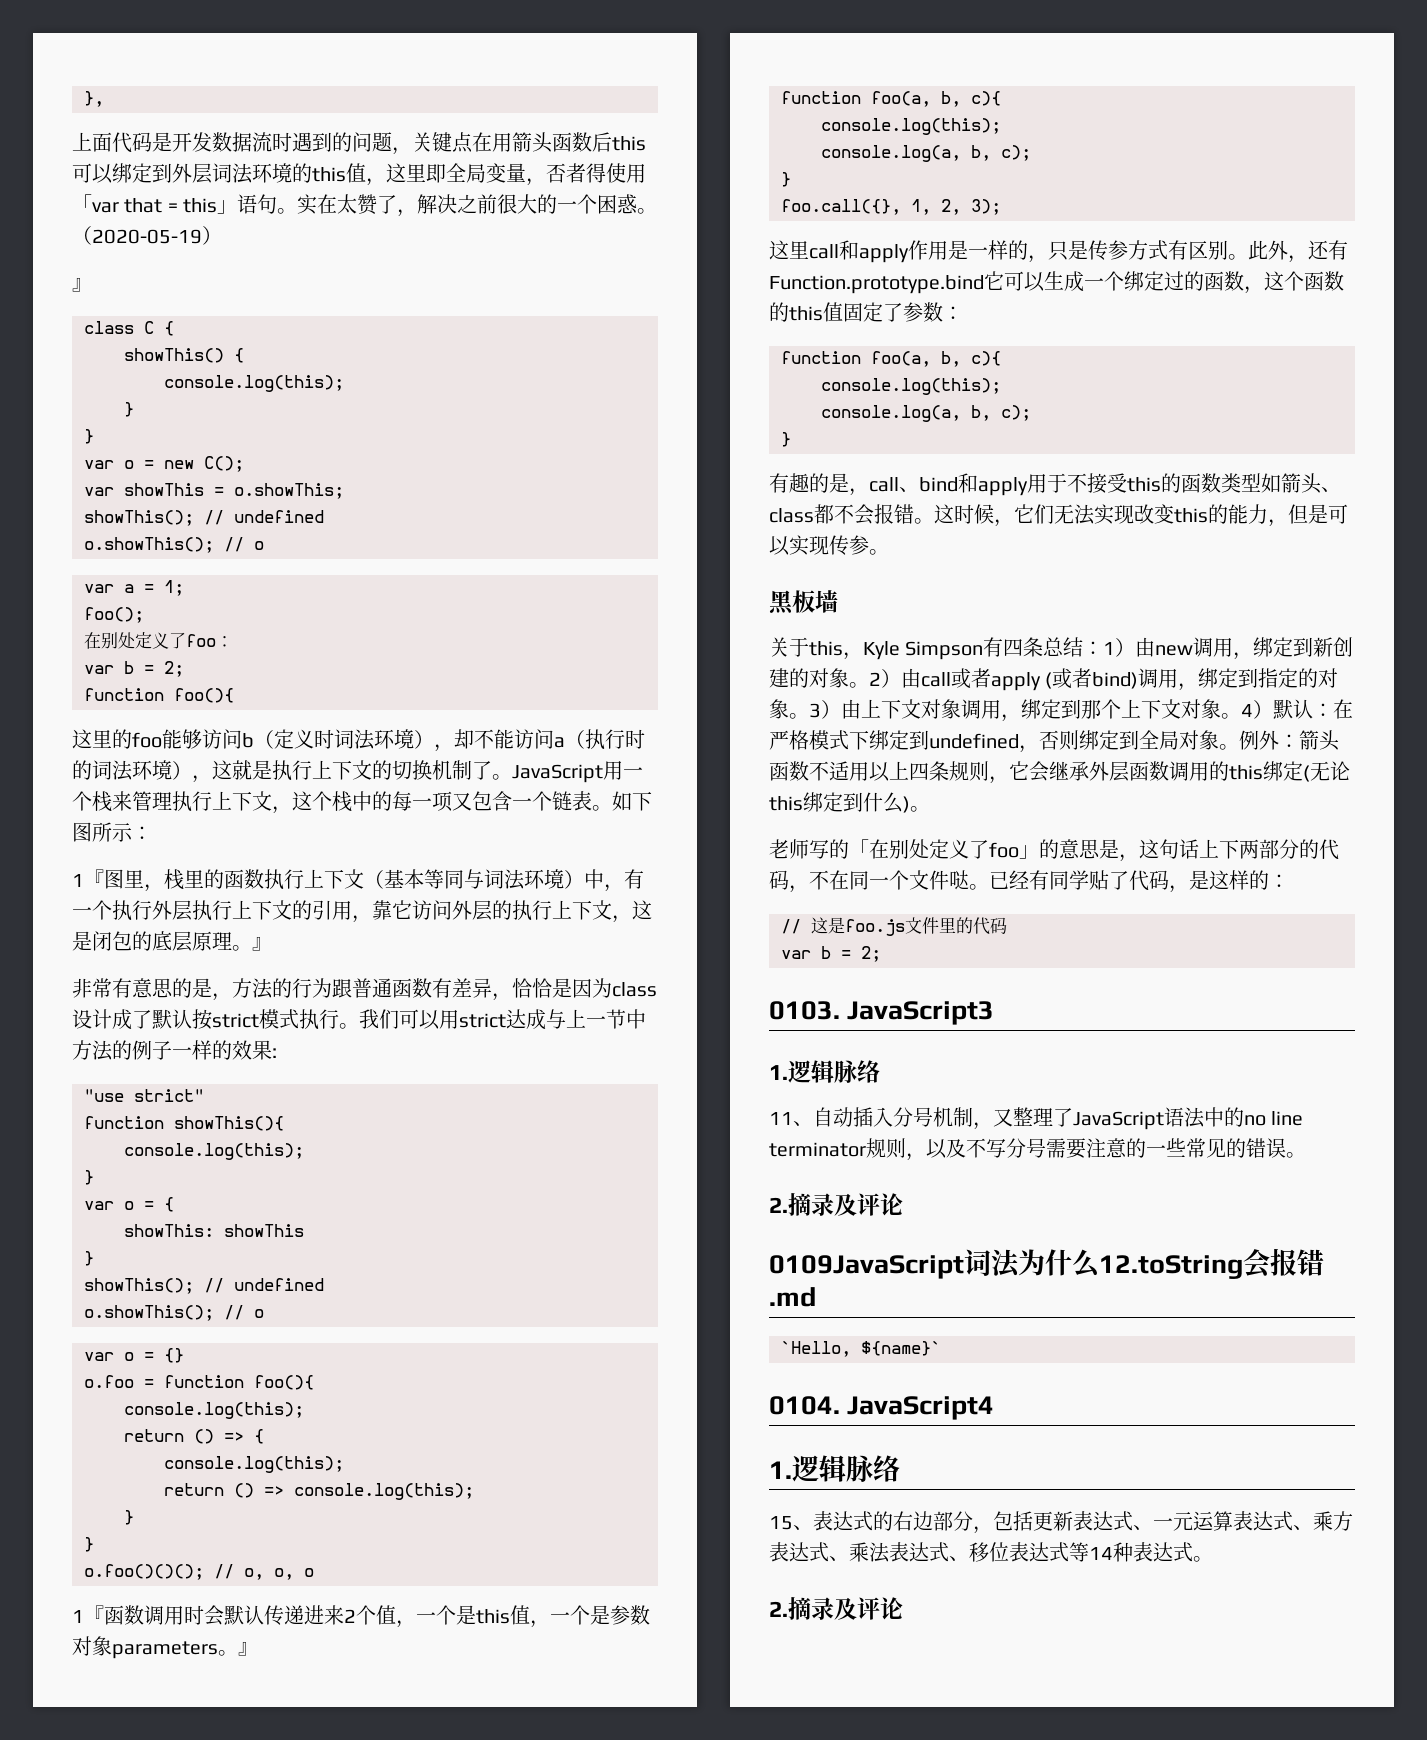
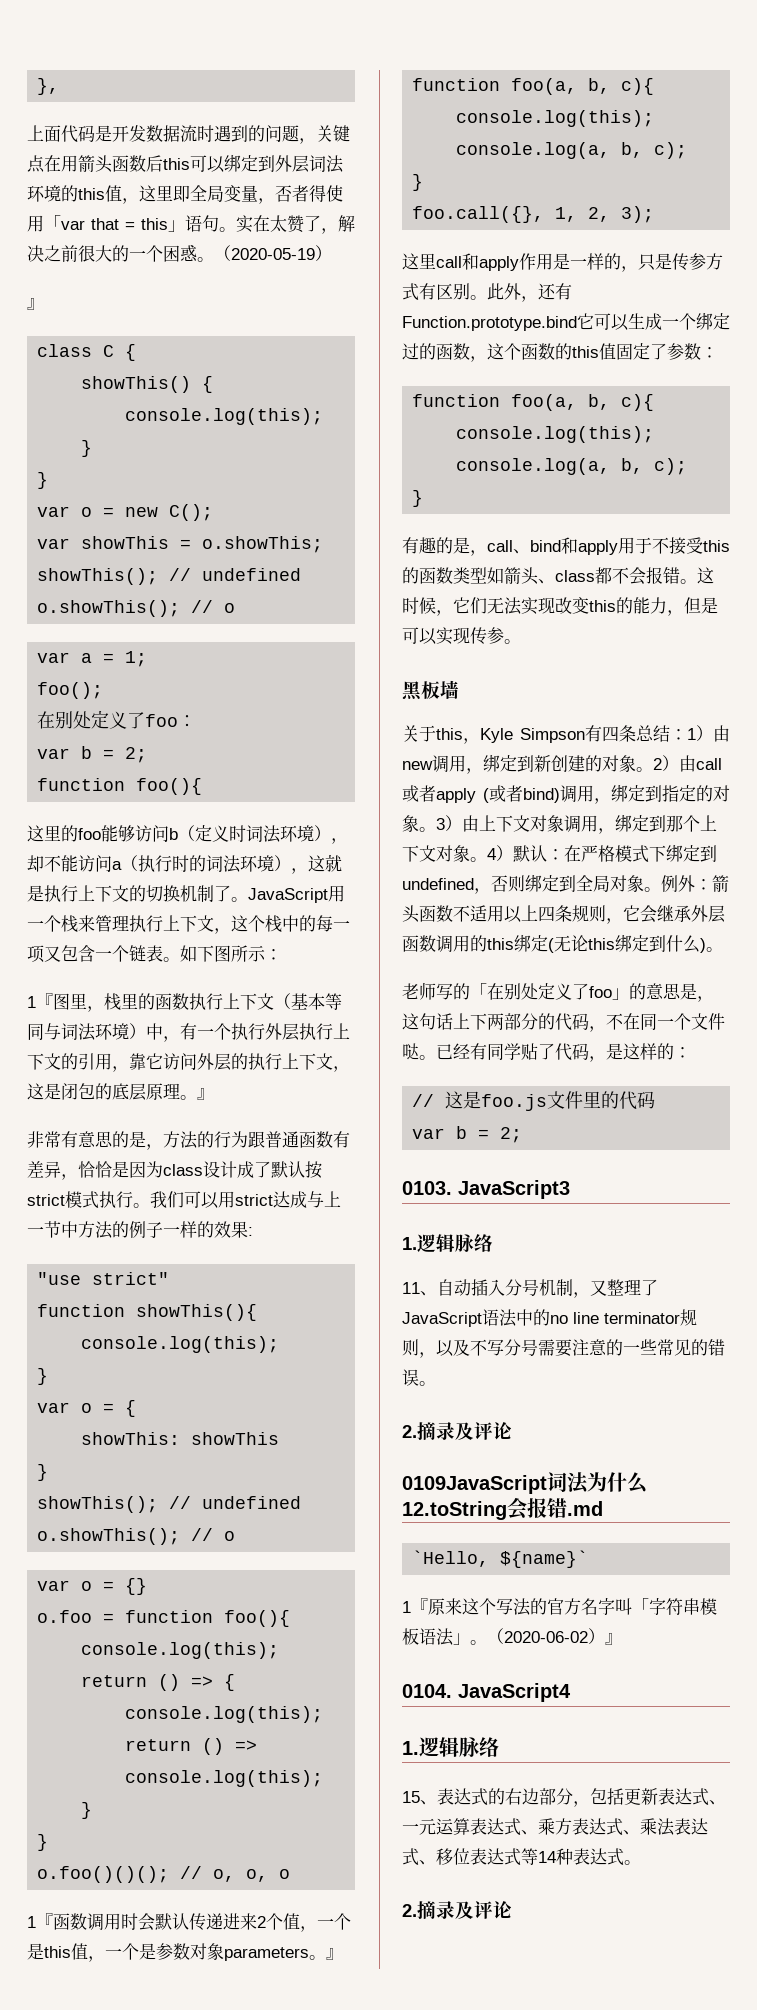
(941, 1348) none -> [402,1598,717,1616] [402,1628,622,1646] // 1『原来这个写法的官方名字叫「字符串模板语法」。（2020-06-02）』

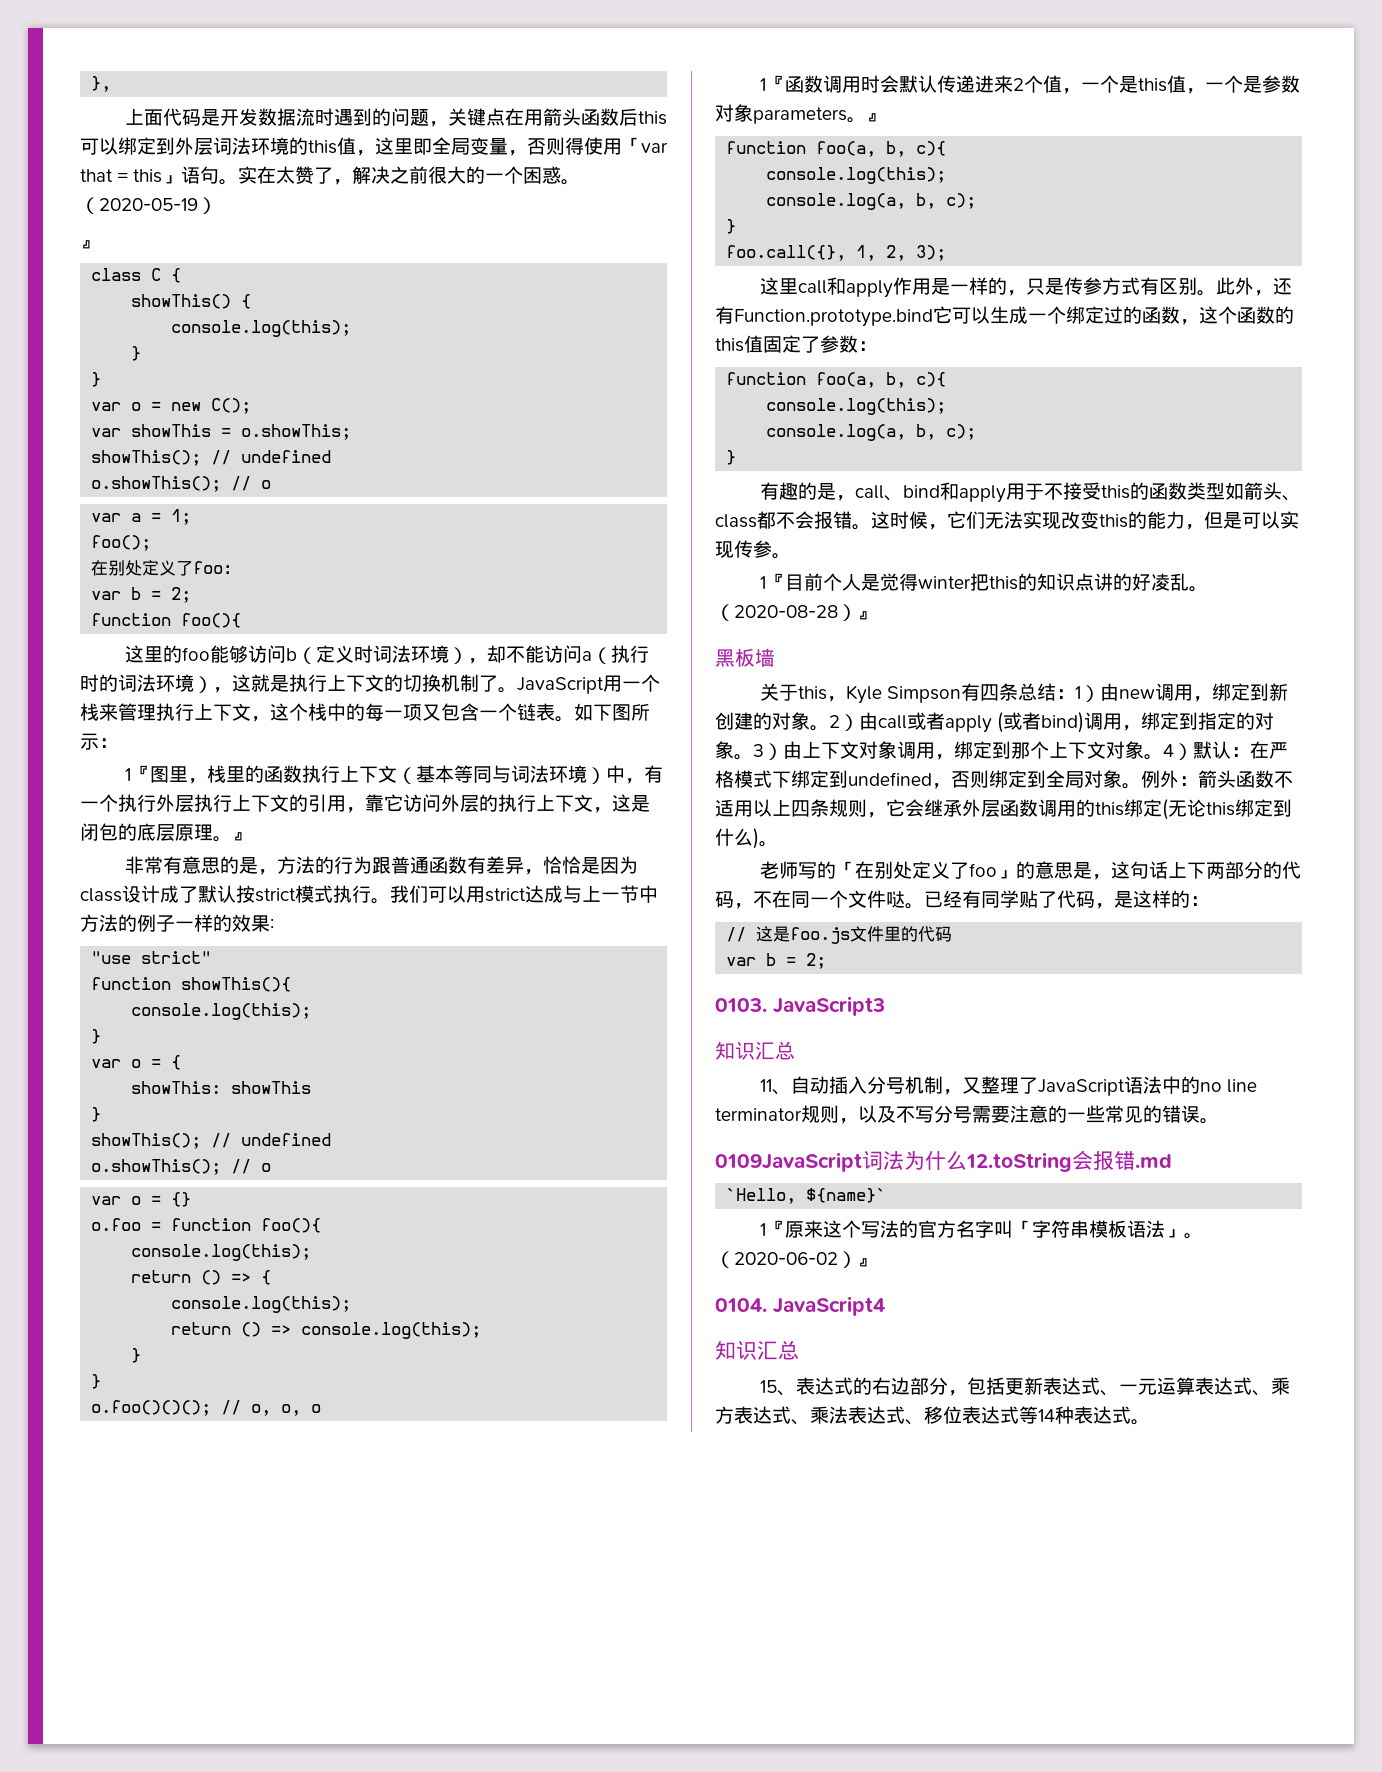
[292,185,309,202] 者 -> [546,137,565,155] 则
(521, 641) none -> [759,573,1208,592] [715,604,876,621] // 1『目前个人是觉得winter把this的知识点讲的好凌乱。（2020-08-28）』
[402,1234,493,1253] 1.逻辑脉络 -> [715,1041,795,1060] 知识汇总
[402,1422,512,1441] // 2.摘录及评论 -> (1219, 1121) none
[402,1737,499,1757] 1.逻辑脉络 -> [715,1340,799,1360] 知识汇总
[402,1901,512,1920] // 2.摘录及评论 -> (1150, 1422) none

